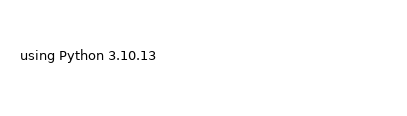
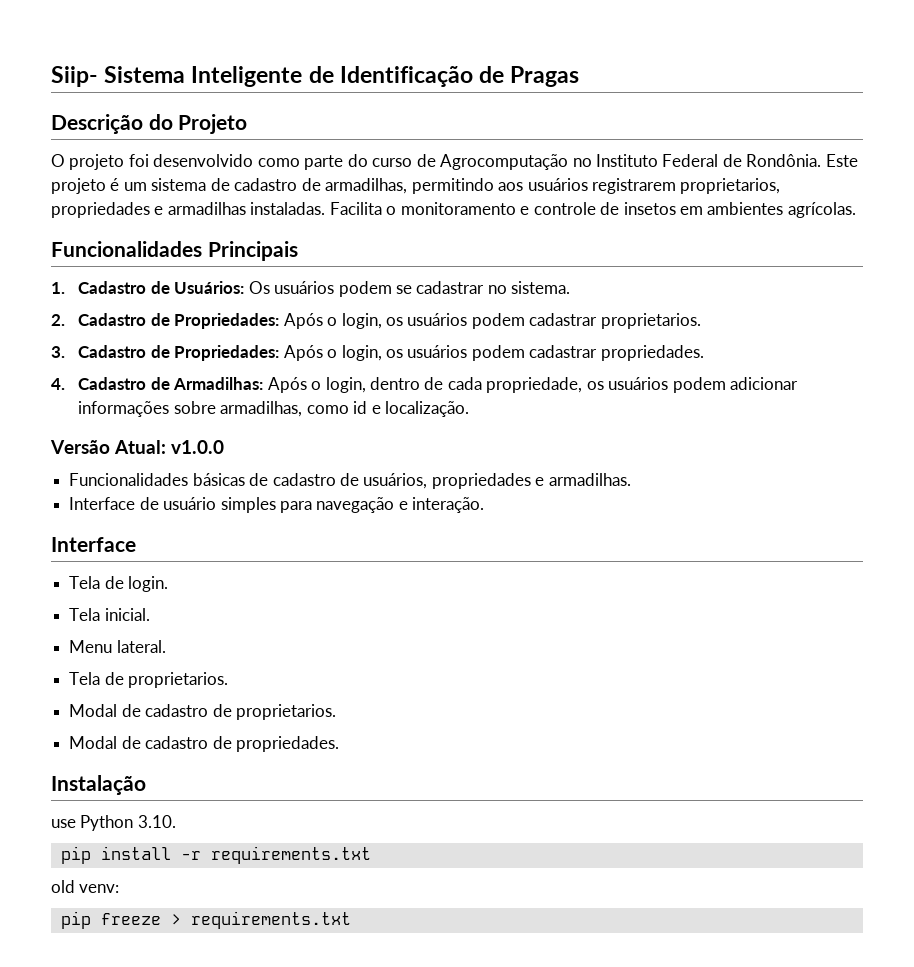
[20,49,156,63] using Python 3.10.13 -> [51,66,580,87] [51,114,248,134] [51,154,858,170] [51,178,781,194] [51,202,856,218] [51,241,298,261] [51,281,571,297] [51,313,701,329] [51,345,704,361] [51,377,799,393] [78,401,470,417] [50,440,224,454] [69,473,631,489] [69,497,485,513] [51,537,136,552] [69,576,169,592] [69,608,150,621] [69,640,166,653] [69,672,229,688] [69,704,336,720] [69,736,339,752] [51,775,146,795] [51,815,176,831] [60,846,371,864] [51,880,120,893] [60,911,351,929] Siip- Sistema Inteligente de Identificação de Pragas // Descrição do Projeto // O projeto foi desenvolvido como parte do curso de Agrocomputação no Instituto Federal de Rondônia. Este projeto é um sistema de cadastro de armadilhas, permitindo aos usuários registrarem proprietarios, propriedades e armadilhas instaladas. Facilita o monitoramento e controle de insetos em ambientes agrícolas. // Funcionalidades Principais // 1. Cadastro de Usuários: Os usuários podem se cadastrar no sistema. // 2. Cadastro de Propriedades: Após o login, os usuários podem cadastrar proprietarios. // 3. Cadastro de Propriedades: Após o login, os usuários podem cadastrar propriedades. // 4. Cadastro de Armadilhas: Após o login, dentro de cada propriedade, os usuários podem adicionar informações sobre armadilhas, como id e localização. // Versão Atual: v1.0.0 // Funcionalidades básicas de cadastro de usuários, propriedades e armadilhas. // Interface de usuário simples para navegação e interação. // Interface // Tela de login. // Tela inicial. // Menu lateral. // Tela de proprietarios. // Modal de cadastro de proprietarios. // Modal de cadastro de propriedades. // Instalação // use Python 3.10. // pip install -r requirements.txt // old venv: // pip freeze > requirements.txt

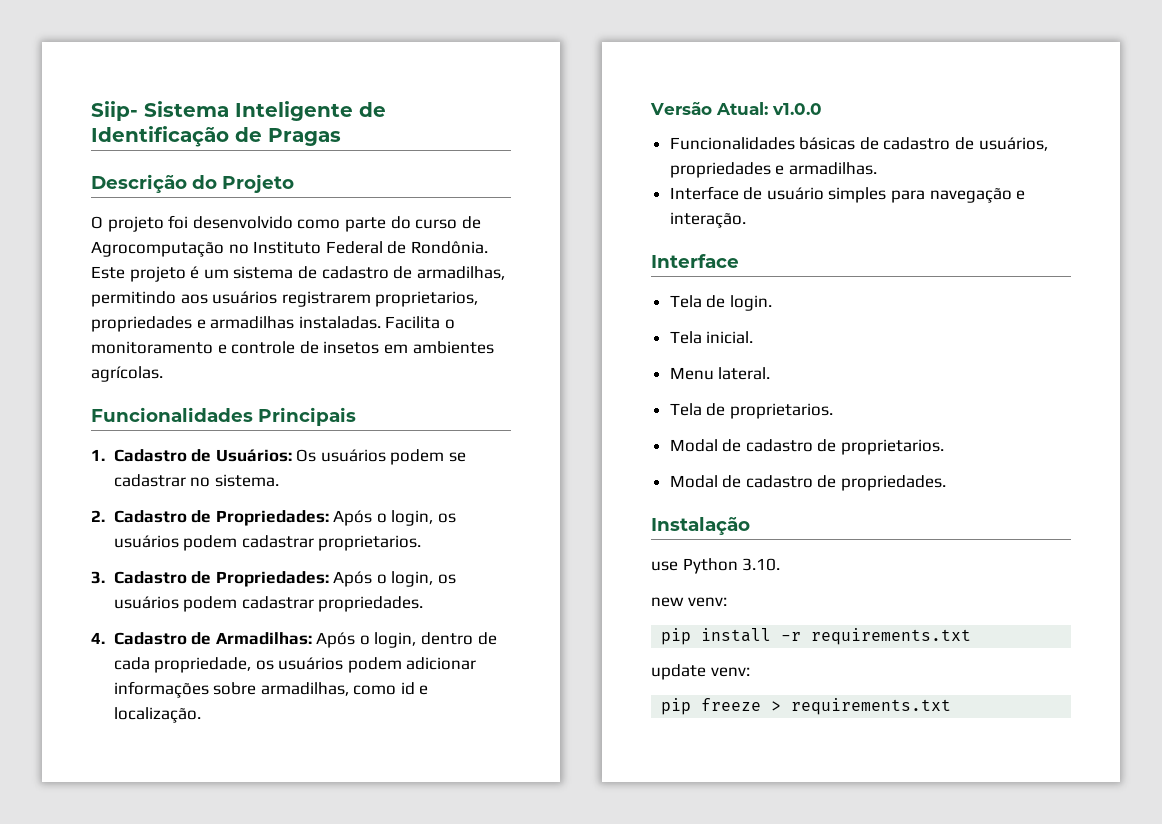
(176, 821) none -> [651,597,727,607] // new venv:
[51,880,75,893] old -> [651,664,706,680] update

